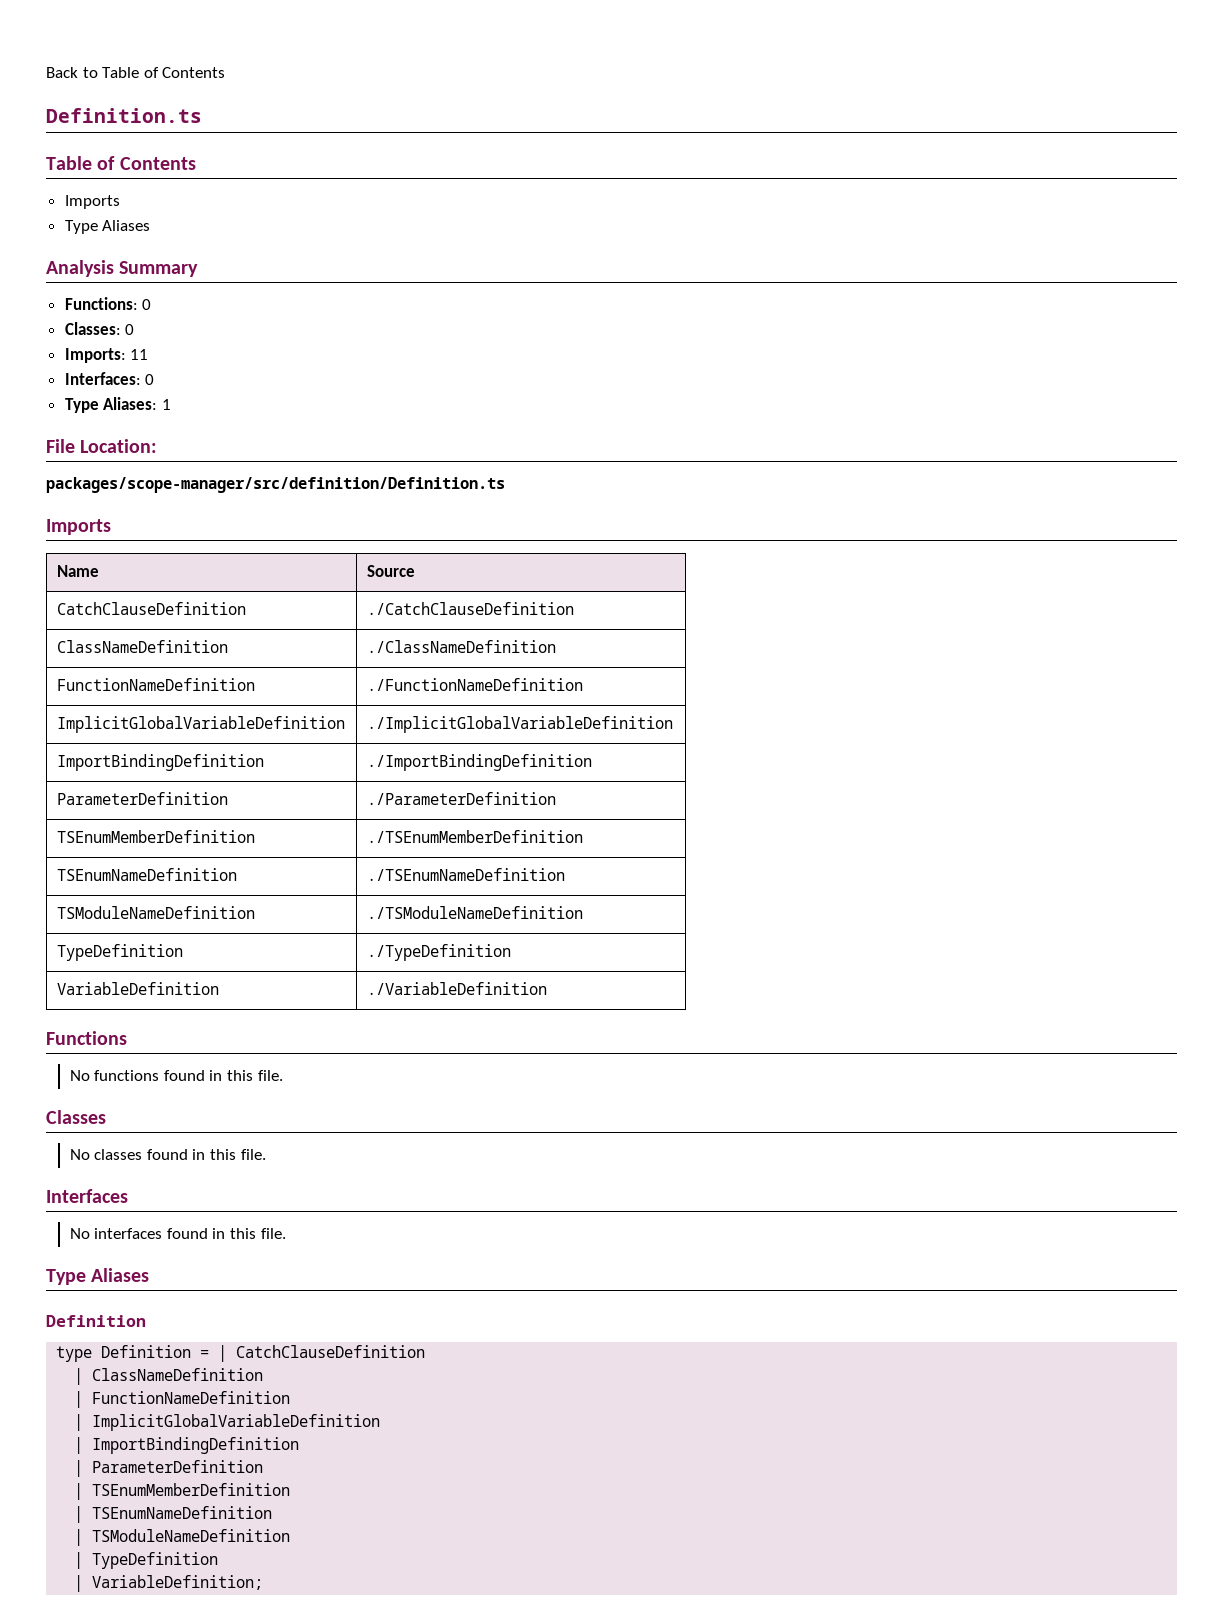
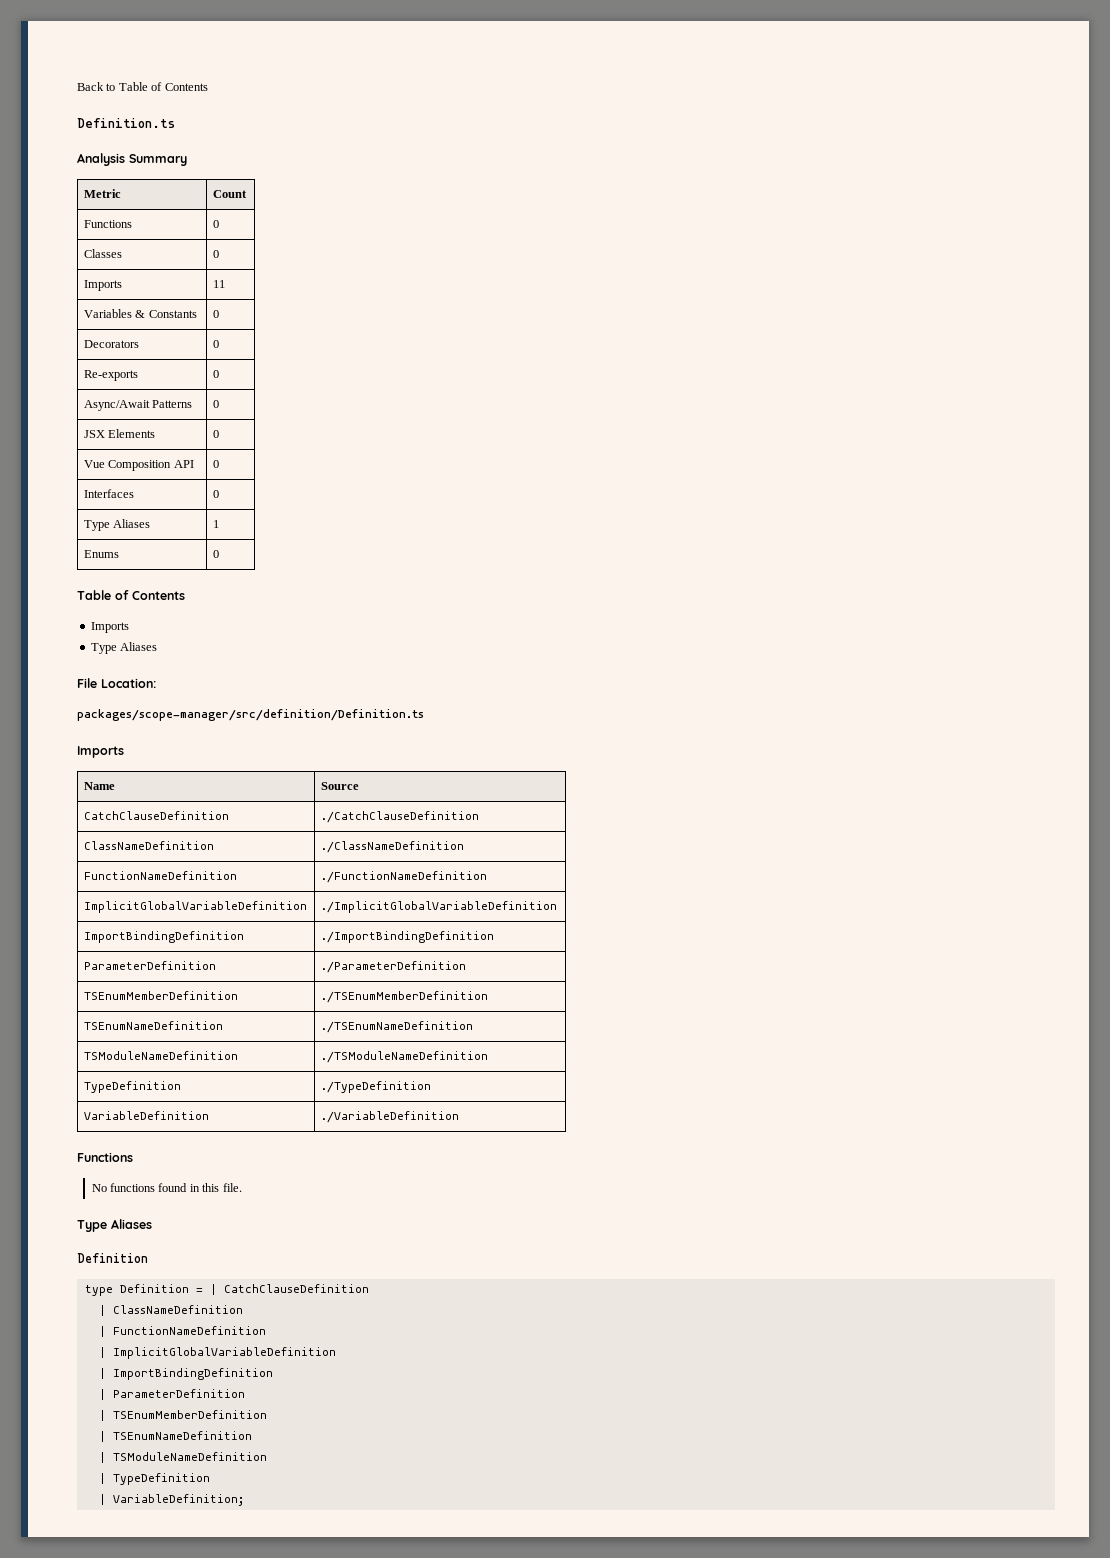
(202, 115) none -> [77,153,187,166] [83,189,121,198] [212,190,247,198] [83,220,132,228] [212,220,219,228] [83,249,122,258] [212,250,219,258] [83,280,122,291] [212,280,225,288] [83,309,197,318] [212,310,219,318] [83,340,139,348] [212,340,219,348] [83,370,138,381] [212,370,219,378] [83,400,193,411] [212,400,219,408] [83,429,156,438] [212,430,219,438] [83,460,194,471] [212,460,219,468] [83,489,134,498] [212,490,219,498] [83,519,151,531] [212,520,219,528] [83,550,119,558] [212,550,219,558] // Analysis Summary // Metric | Count // Functions | 0 // Classes | 0 // Imports | 11 // Variables & Constants | 0 // Decorators | 0 // Re-exports | 0 // Async/Await Patterns | 0 // JSX Elements | 0 // Vue Composition API | 0 // Interfaces | 0 // Type Aliases | 1 // Enums | 0
[46,260,199,277] [64,297,152,310] [64,322,135,335] [64,348,149,363] [64,372,155,385] [64,397,171,413] // Analysis Summary // Functions: 0 // Classes: 0 // Imports: 11 // Interfaces: 0 // Type Aliases: 1 -> (158, 646) none
[46,1110,106,1124] [69,1149,266,1160] [46,1189,128,1203] [69,1228,286,1239] // Classes // No classes found in this file. // Interfaces // No interfaces found in this file. -> (242, 1187) none

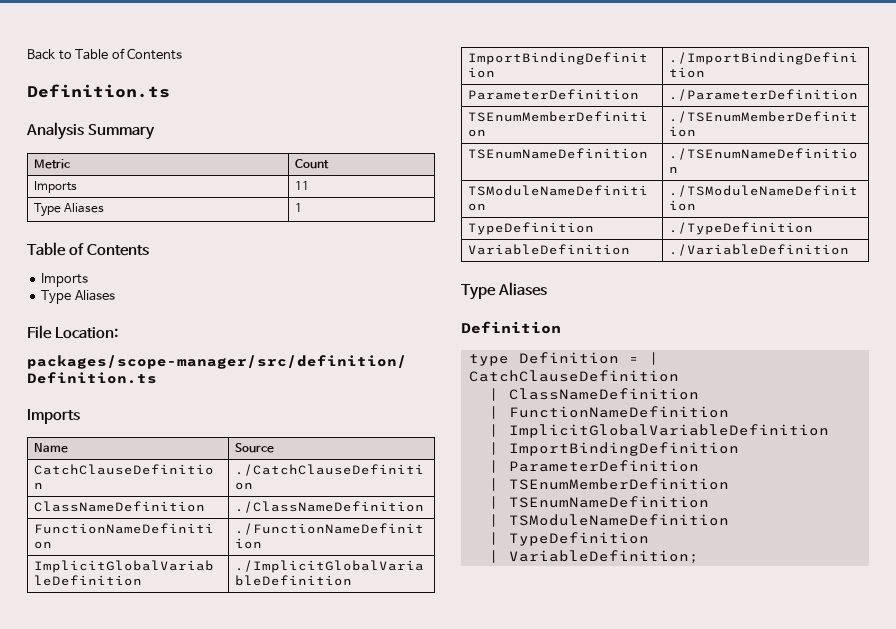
[83,220,132,228] [212,220,219,228] [83,249,122,258] [212,250,219,258] [83,280,122,291] [212,280,225,288] [83,309,197,318] [212,310,219,318] [83,340,139,348] [212,340,219,348] [83,370,138,381] [212,370,219,378] [83,400,193,411] [212,400,219,408] [83,429,156,438] [212,430,219,438] [83,460,194,471] [212,460,219,468] [83,489,134,498] [212,490,219,498] Functions | 0 // Classes | 0 // Imports | 11 // Variables & Constants | 0 // Decorators | 0 // Re-exports | 0 // Async/Await Patterns | 0 // JSX Elements | 0 // Vue Composition API | 0 // Interfaces | 0 -> [33,181,77,193] [294,181,309,190] Imports | 11
[83,550,119,558] [212,550,219,558] // Enums | 0 -> (302, 207) none
[77,1152,133,1162] [91,1183,242,1192] // Functions // No functions found in this file. -> (849, 250) none

